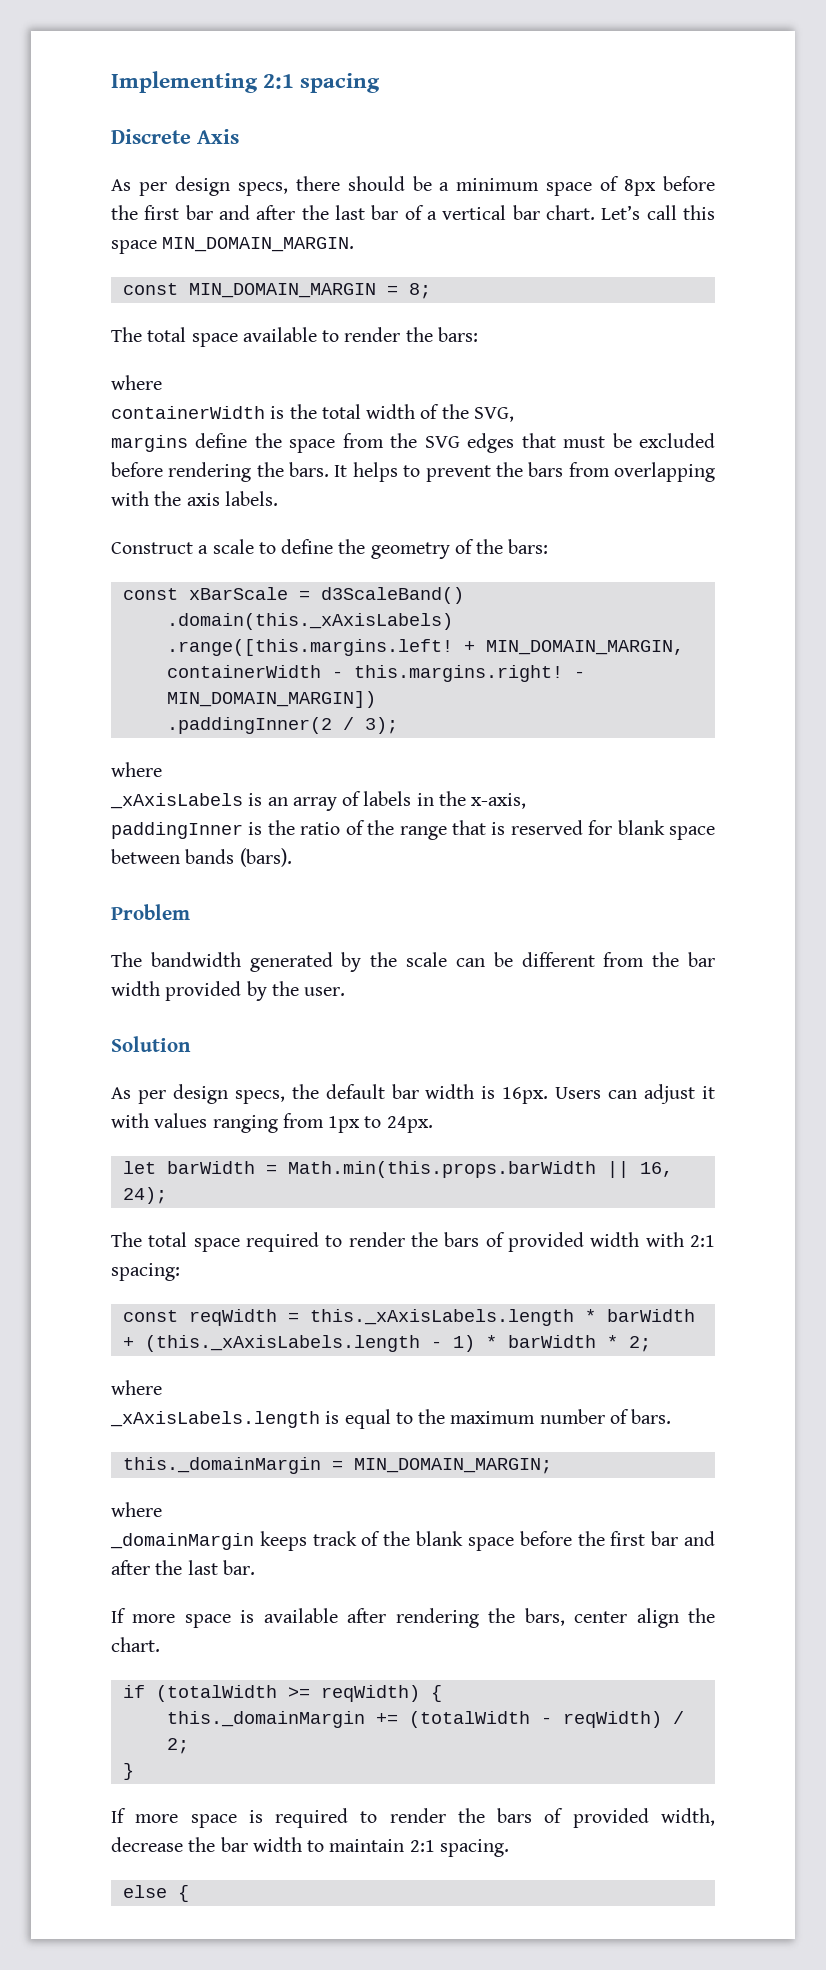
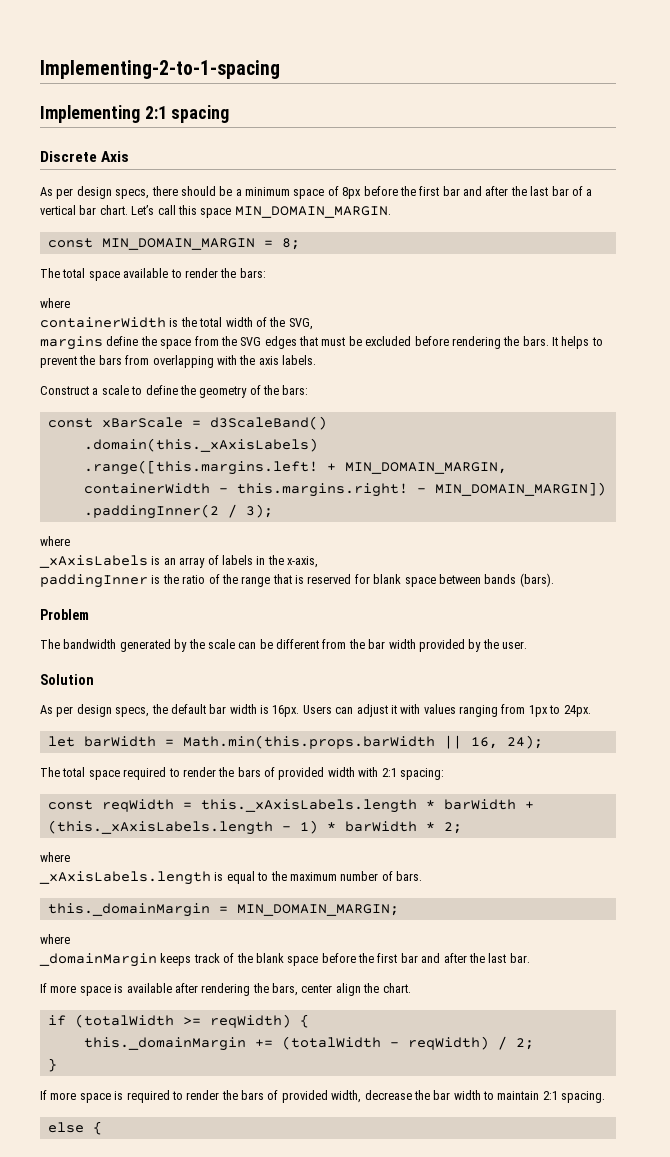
(111, 82) none -> [40,60,280,79] Implementing-2-to-1-spacing //

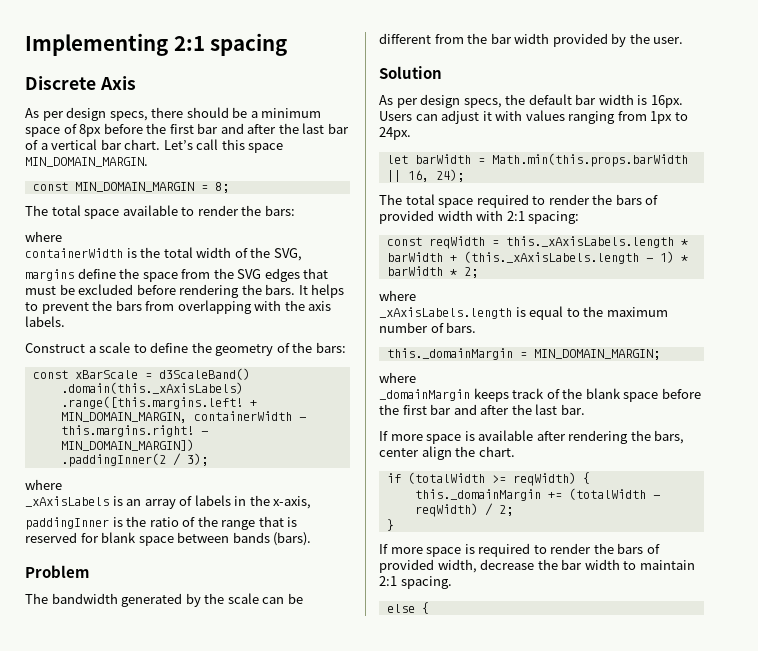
[40,60,280,79] Implementing-2-to-1-spacing // -> (25, 44) none

